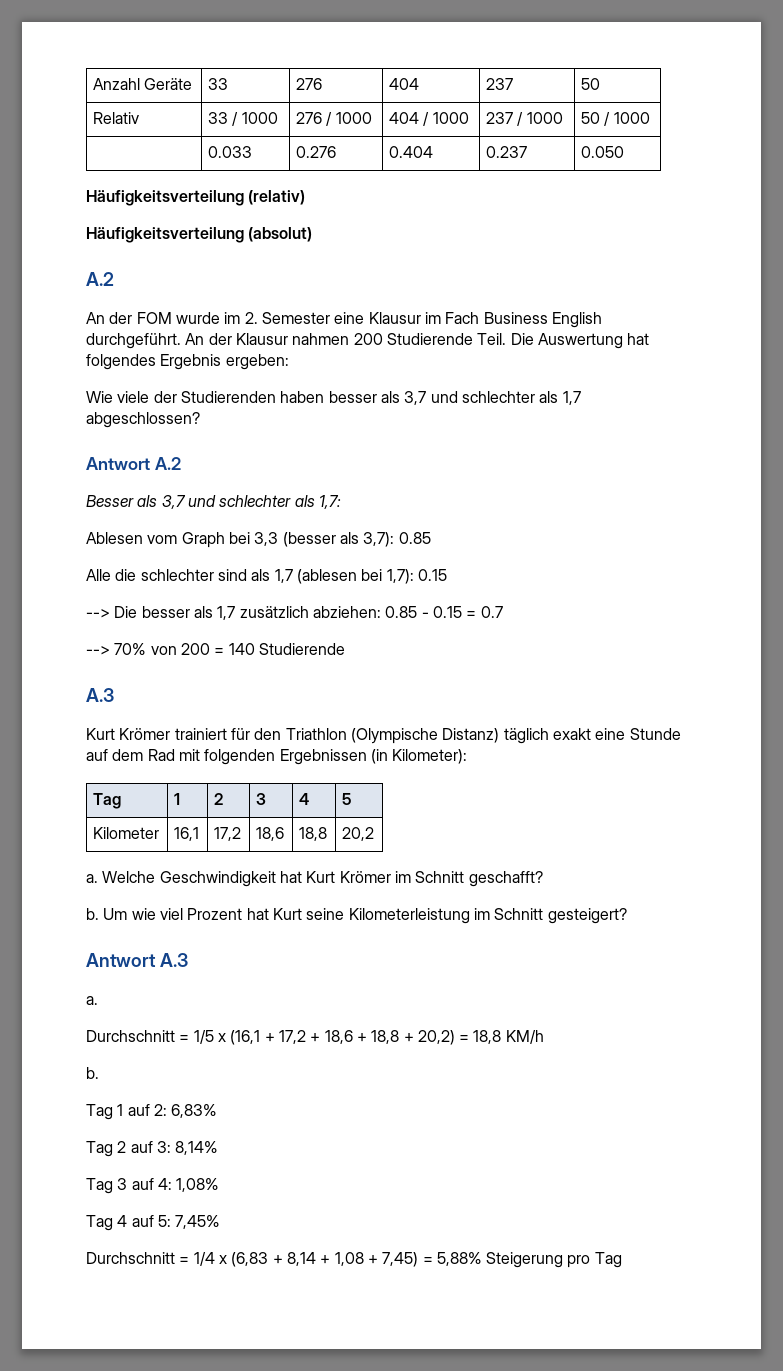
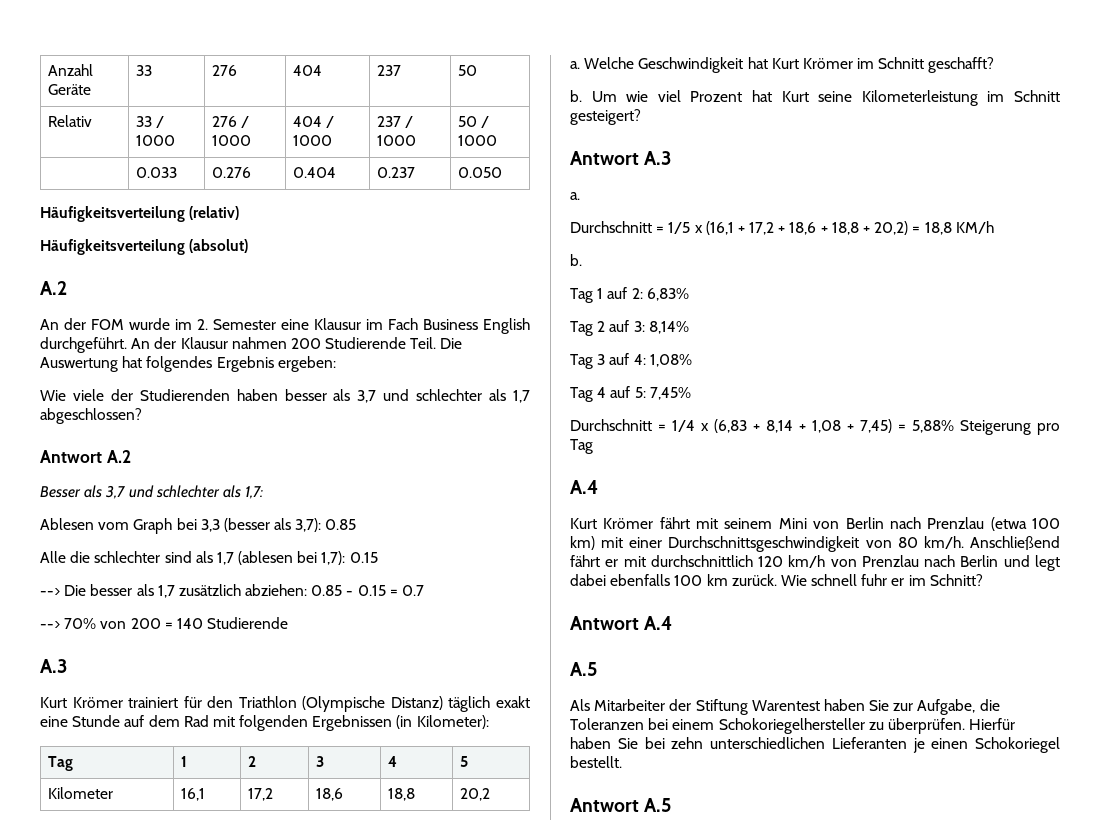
(622, 1260) none -> [570,480,598,494] [570,517,1060,531] [570,536,1060,552] [570,555,1060,571] [570,574,983,586] [570,616,673,630] [570,662,597,676] [570,699,1000,715] [570,718,1016,734] [570,737,1060,753] [570,756,622,768] [570,798,672,812] // A.4 // Kurt Krömer fährt mit seinem Mini von Berlin nach Prenzlau (etwa 100 km) mit einer Durchschnittsgeschwindigkeit von 80 km/h. Anschließend fährt er mit durchschnittlich 120 km/h von Prenzlau nach Berlin und legt dabei ebenfalls 100 km zurück. Wie schnell fuhr er im Schnitt? // Antwort A.4 // A.5 // Als Mitarbeiter der Stiftung Warentest haben Sie zur Aufgabe, die Toleranzen bei einem Schokoriegelhersteller zu überprüfen. Hierfür haben Sie bei zehn unterschiedlichen Lieferanten je einen Schokoriegel bestellt. // Antwort A.5

